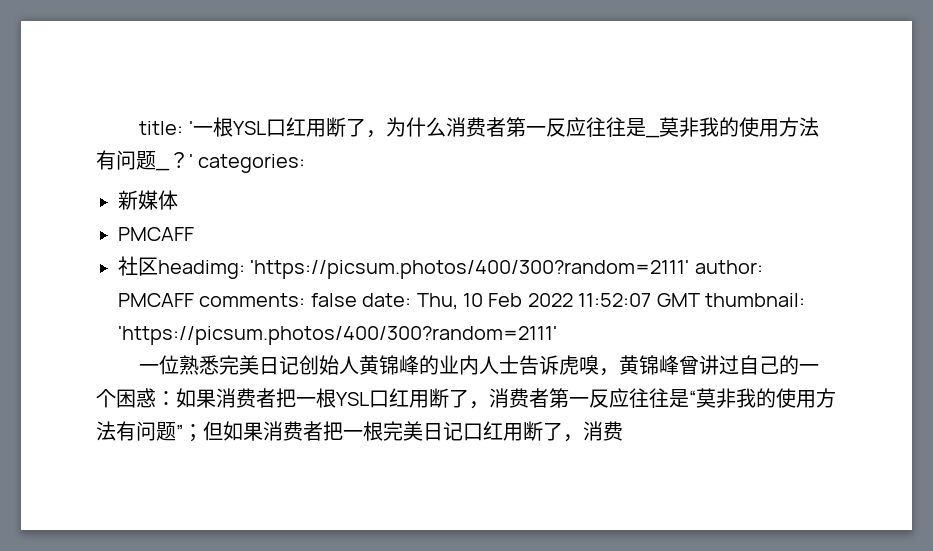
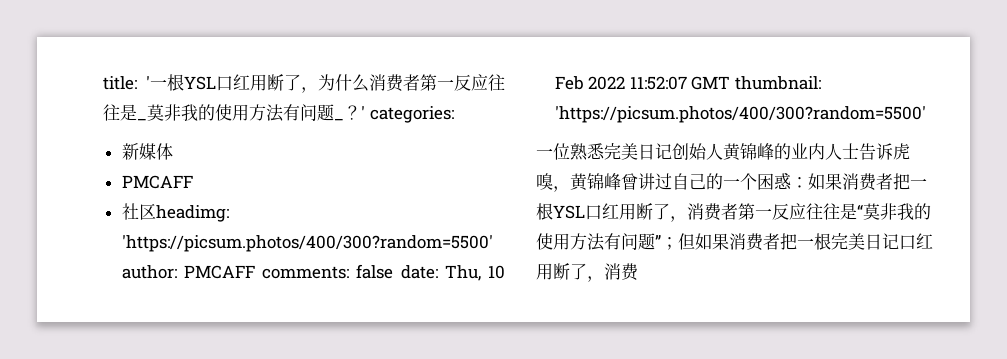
[250,260,690,279] 'https://picsum.photos/400/300?random=2111' -> [121,235,493,252] 'https://picsum.photos/400/300?random=5500'
[118,326,557,345] 'https://picsum.photos/400/300?random=2111' -> [554,106,926,123] 'https://picsum.photos/400/300?random=5500'

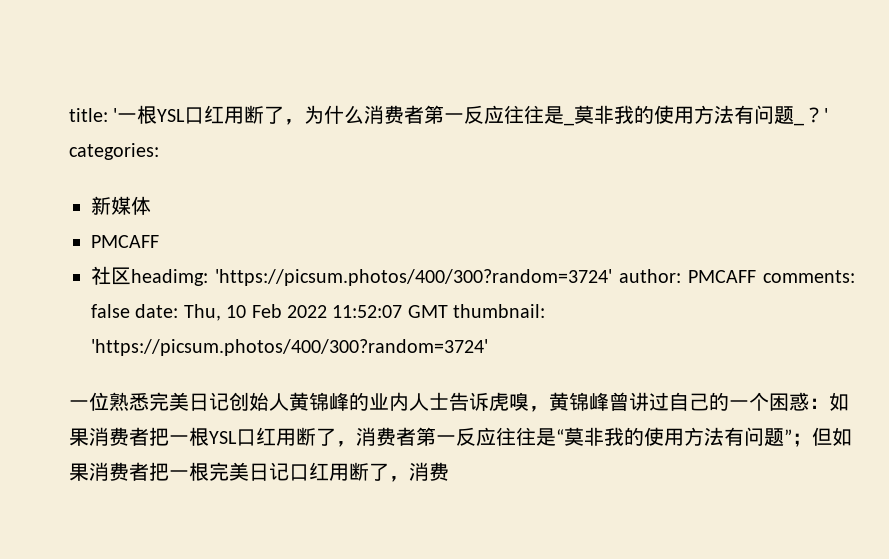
[121,235,493,252] 'https://picsum.photos/400/300?random=5500' -> [215,269,612,286] 'https://picsum.photos/400/300?random=3724'
[554,106,926,123] 'https://picsum.photos/400/300?random=5500' -> [91,339,488,356] 'https://picsum.photos/400/300?random=3724'

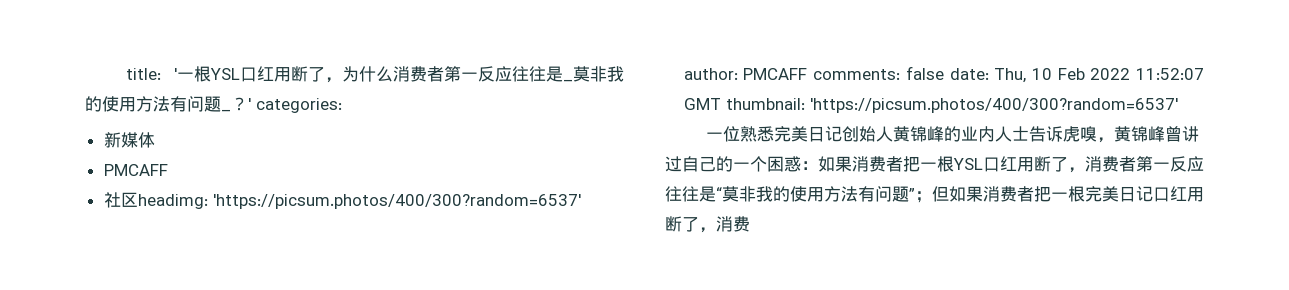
[215,269,612,286] 'https://picsum.photos/400/300?random=3724' -> [212,194,581,209] 'https://picsum.photos/400/300?random=6537'
[91,339,488,356] 'https://picsum.photos/400/300?random=3724' -> [809,98,1178,113] 'https://picsum.photos/400/300?random=6537'

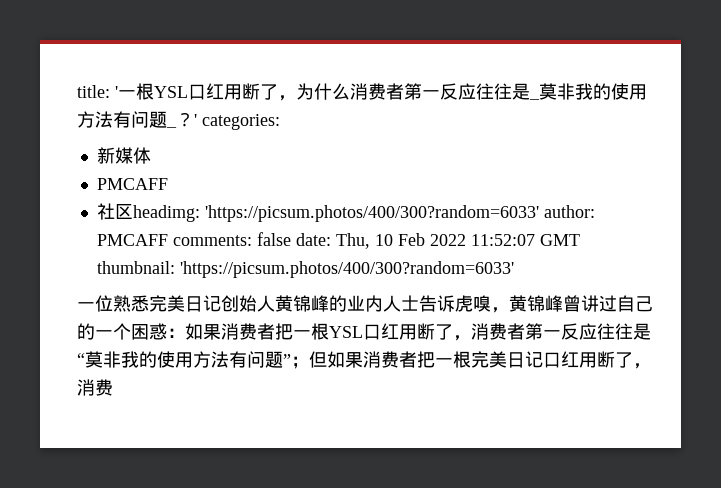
[212,194,581,209] 'https://picsum.photos/400/300?random=6537' -> [204,205,539,222] 'https://picsum.photos/400/300?random=6033'
[809,98,1178,113] 'https://picsum.photos/400/300?random=6537' -> [179,261,514,278] 'https://picsum.photos/400/300?random=6033'

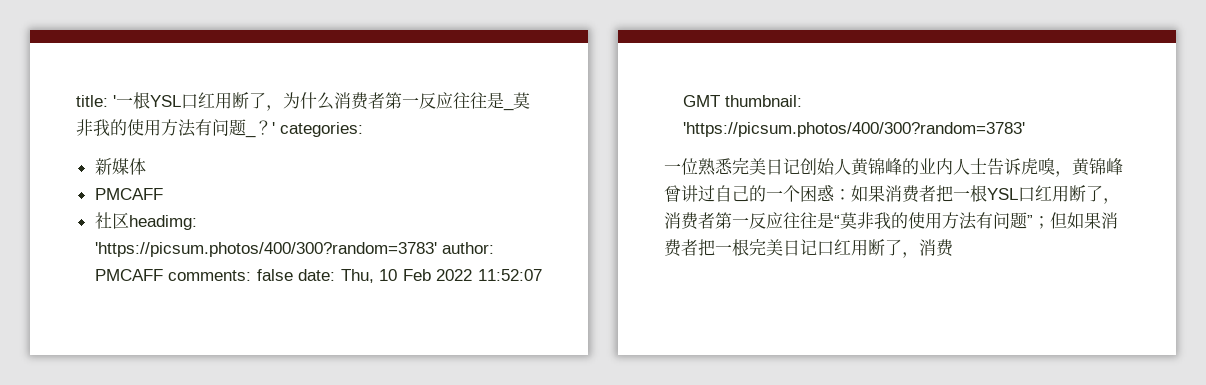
[204,205,539,222] 'https://picsum.photos/400/300?random=6033' -> [94,242,437,257] 'https://picsum.photos/400/300?random=3783'
[179,261,514,278] 'https://picsum.photos/400/300?random=6033' -> [682,122,1025,137] 'https://picsum.photos/400/300?random=3783'

